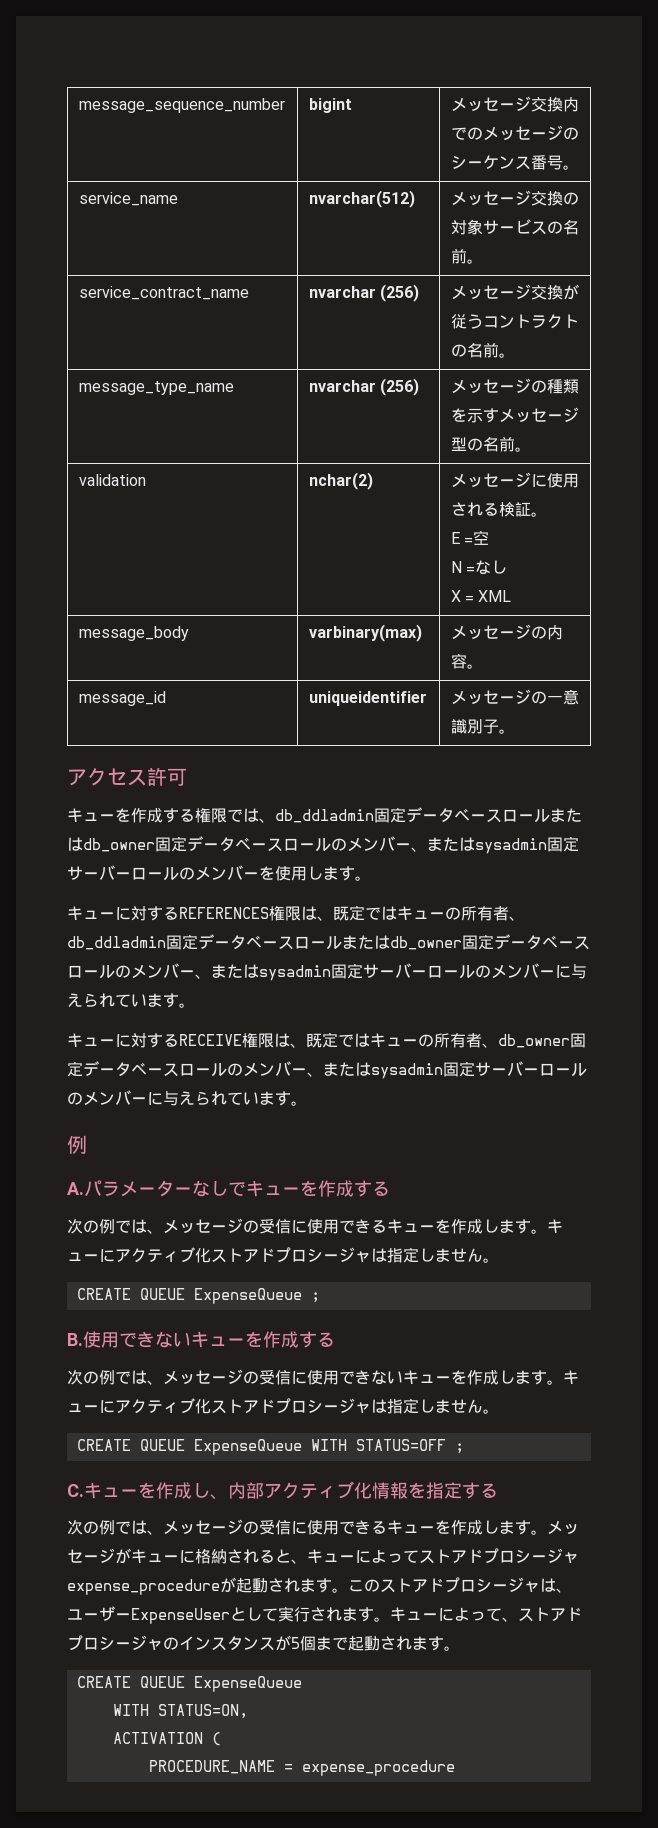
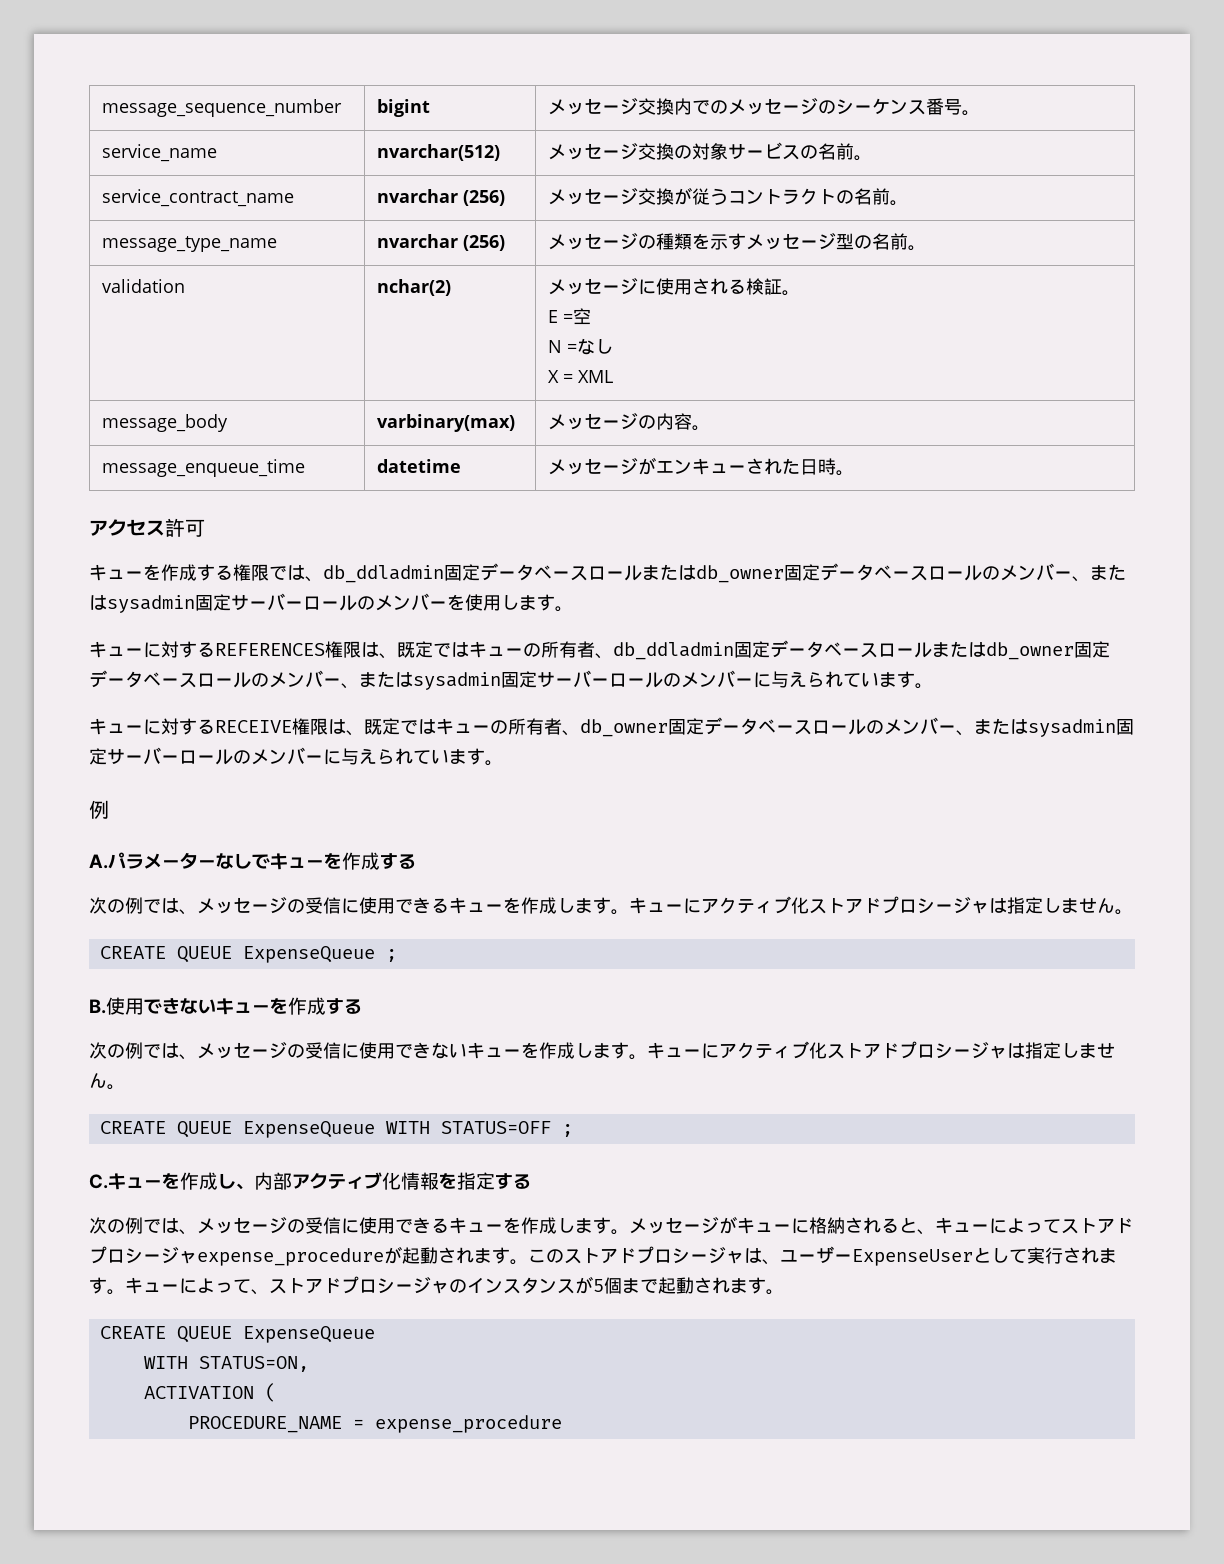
[78,691,166,706] [308,691,427,706] [450,689,579,705] [450,719,499,734] message_id | uniqueidentifier | メッセージの一意識別子 -> [101,459,305,477] [376,459,461,473] [547,457,836,475] message_enqueue_time | datetime | メッセージがエンキューされた日時

